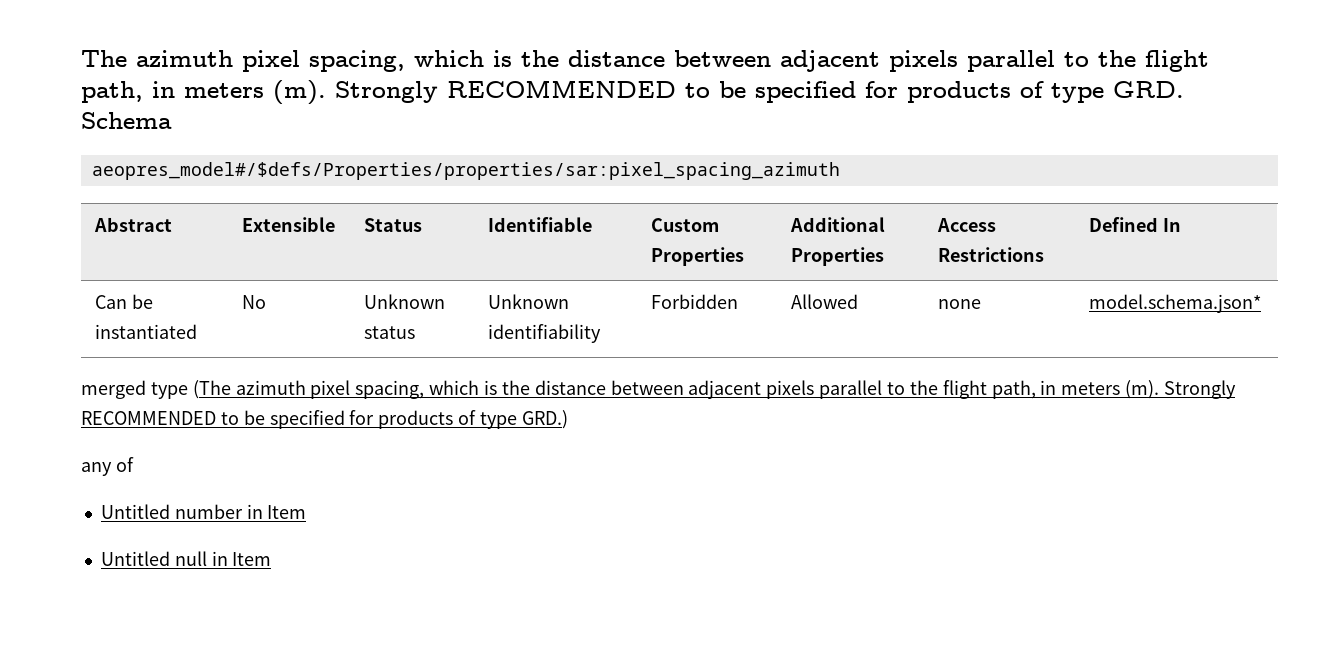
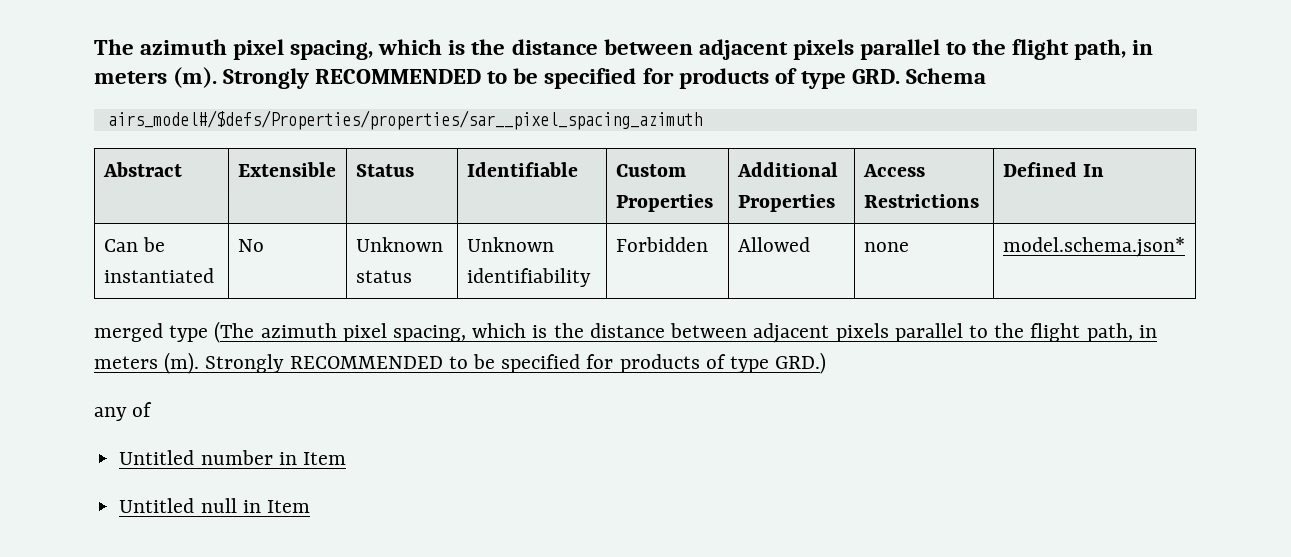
[91,162,840,180] aeopres_model#/$defs/Properties/properties/sar:pixel_spacing_azimuth -> [107,110,702,130] airs_model#/$defs/Properties/properties/sar__pixel_spacing_azimuth

